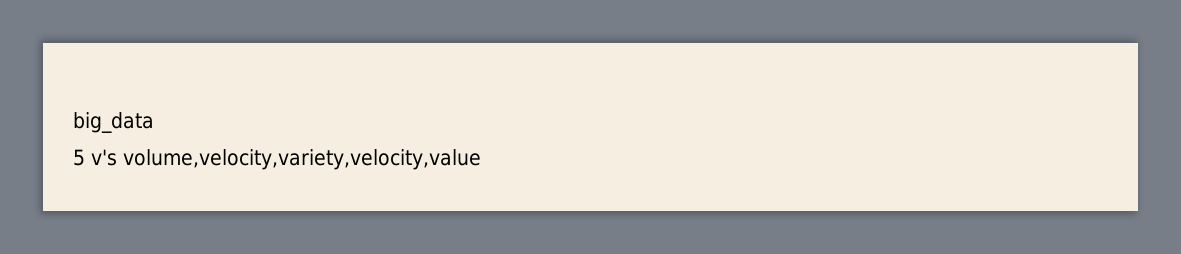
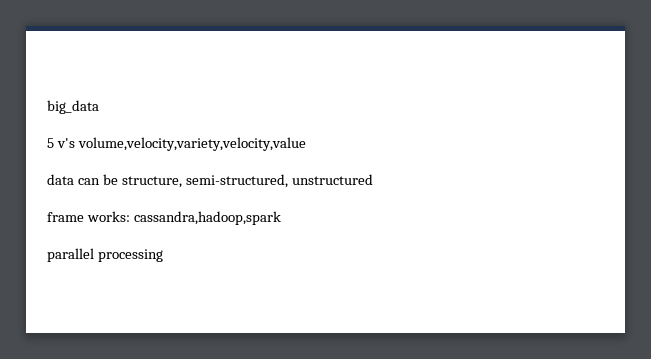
(481, 159) none -> [47,174,373,188] [47,211,281,225] [47,248,163,262] // data can be structure, semi-structured, unstructured // frame works: cassandra,hadoop,spark // parallel processing

